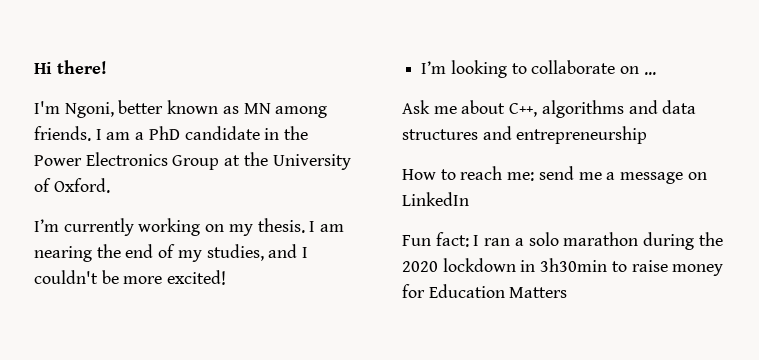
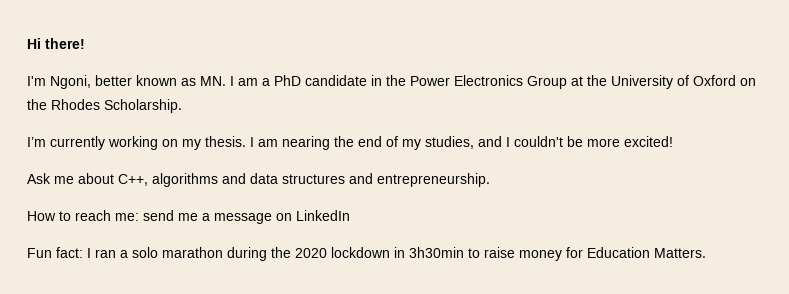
[243,103,328,118] [34,126,91,141] MN among friends. -> [200,76,226,86] MN.
[53,178,110,193] Oxford. -> [693,75,756,86] [27,99,182,113] Oxford on the Rhodes Scholarship.
[421,60,656,78] // I’m looking to collaborate on ... -> (673, 141) none
[516,126,648,144] entrepreneurship -> [377,173,490,187] entrepreneurship.
[509,287,568,298] Matters -> [654,248,706,258] Matters.

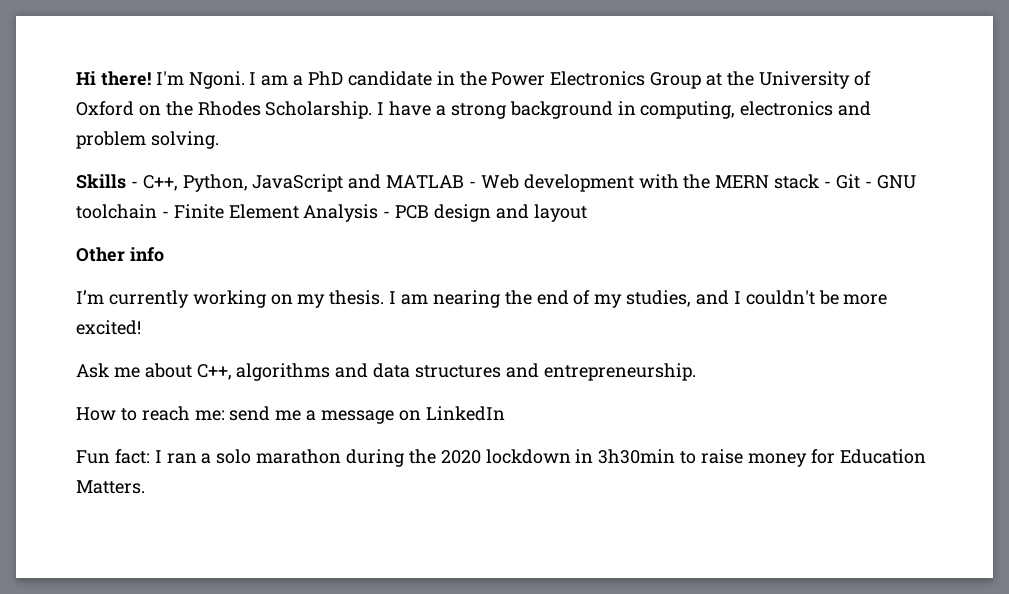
[27,75,226,89] // I'm Ngoni, better known as MN. -> [155,71,245,89] I'm Ngoni.
(182, 106) none -> [377,101,872,119] [76,131,219,149] [76,174,916,192] [76,204,587,222] [76,247,164,262] I have a strong background in computing, electronics and problem solving. // Skills - C++, Python, JavaScript and MATLAB - Web development with the MERN stack - Git - GNU toolchain - Finite Element Analysis - PCB design and layout // Other info

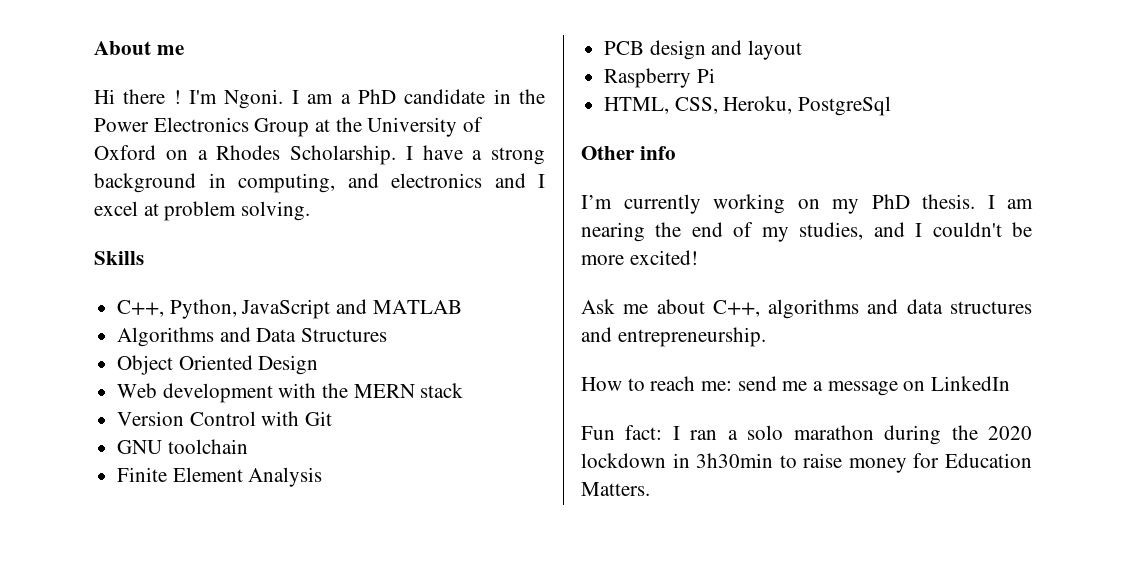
[76,71,151,86] Hi there! -> [94,41,184,55] [94,89,181,104] About me // Hi there !
[165,101,193,116] the -> [197,150,208,160] a
(736, 110) none -> [347,173,379,188] and
(872, 108) none -> [538,174,545,188] [94,201,159,216] I excel at
[130,181,138,188] - -> (144, 258) //
[469,181,477,188] - -> [117,327,388,347] [117,355,319,375] // Algorithms and Data Structures // Object Oriented Design //
[824,181,832,188] - -> [117,411,300,426] // Version Control with
[864,181,872,188] - -> (333, 418) //
[161,211,169,218] - -> (248, 446) //
[383,211,391,218] - -> (323, 477) //
(587, 213) none -> [604,68,715,88] [604,96,892,116] // Raspberry Pi // HTML, CSS, Heroku, PostgreSql
(326, 301) none -> [871,194,910,209] PhD

